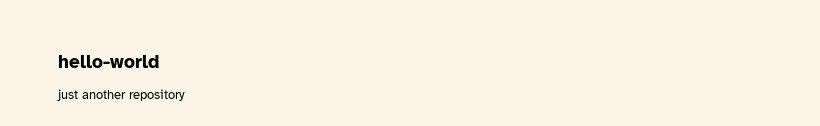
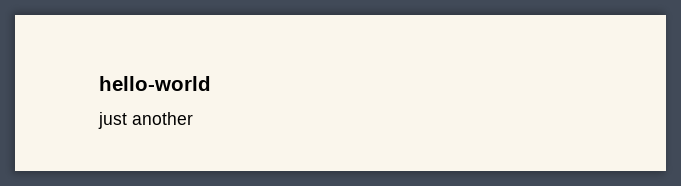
[129,89,185,101] repository -> (193, 118) none

